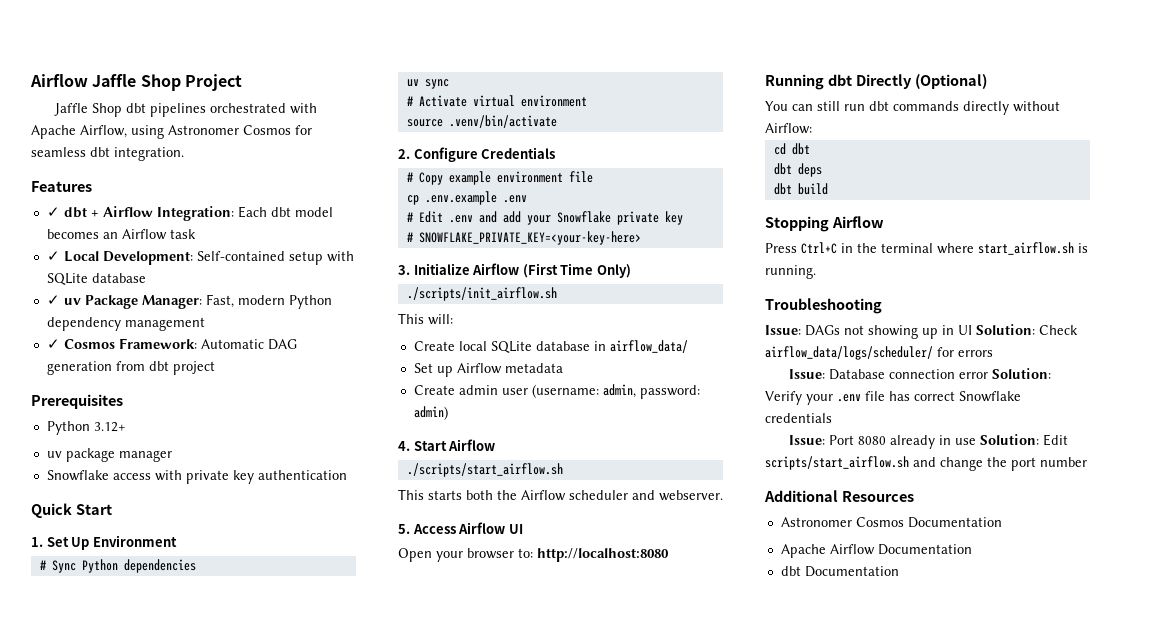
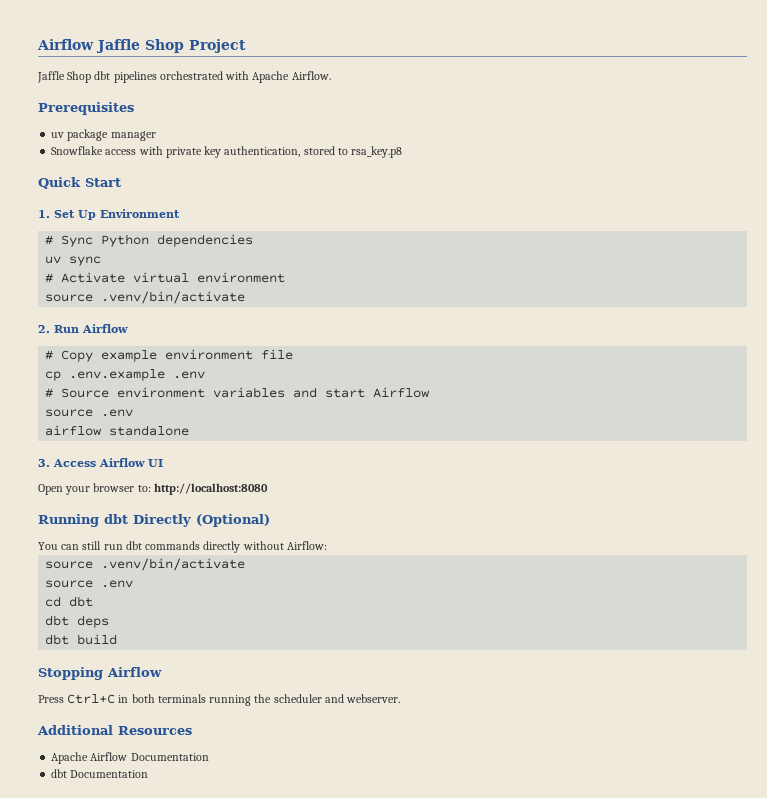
[80,125,312,139] [31,147,184,161] [31,181,92,192] [46,206,333,221] [46,229,196,240] [46,251,354,265] [46,273,146,285] [46,294,332,309] [46,317,205,331] [46,338,297,350] [46,361,215,375] Airflow, using Astronomer Cosmos for seamless dbt integration. // Features // ✓ dbt + Airflow Integration: Each dbt model becomes an Airflow task // ✓ Local Development: Self-contained setup with SQLite database // ✓ uv Package Manager: Fast, modern Python dependency management // ✓ Cosmos Framework: Automatic DAG generation from dbt project -> [291,71,331,80] Airflow.
[46,421,126,435] // Python 3.12+ -> (134, 108) none
[257,470,347,480] authentication -> [224,146,403,158] authentication, stored to rsa_key.p8
[413,147,556,162] Configure Credentials -> [54,324,128,333] Run Airflow
[418,211,683,225] [406,231,641,245] [398,263,631,278] [406,287,557,301] [398,313,453,325] [413,340,688,353] [413,363,563,377] [413,384,700,399] [413,406,448,420] [398,439,496,451] [406,463,563,477] [398,489,723,501] [398,524,410,534] Edit .env and add your Snowflake private key // # SNOWFLAKE_PRIVATE_KEY=<your-key-here> // 3. Initialize Airflow (First Time Only) // ./scripts/init_airflow.sh // This will: // Create local SQLite database in airflow_data/ // Set up Airflow metadata // Create admin user (username: admin, password: admin) // 4. Start Airflow // ./scripts/start_airflow.sh // This starts both the Airflow scheduler and webserver. // 5. -> [61,387,431,398] [45,409,134,417] [45,425,190,436] [38,459,50,467] Source environment variables and start Airflow // source .env // airflow standalone // 3.
(812, 128) none -> [45,558,246,571] [45,580,134,588] // source .venv/bin/activate // source .env
[857,242,1088,255] [765,265,816,279] [765,298,882,314] [765,324,1078,339] [765,346,993,360] [789,368,1052,380] [765,391,1021,405] [765,413,832,423] [789,434,1069,449] [765,456,1087,471] the terminal where start_airflow.sh is running. // Troubleshooting // Issue: DAGs not showing up in UI Solution: Check airflow_data/logs/scheduler/ for errors // Issue: Database connection error Solution: Verify your .env file has correct Snowflake credentials // Issue: Port 8080 already in use Solution: Edit scripts/start_airflow.sh and change the port number -> [131,694,401,706] both terminals running the scheduler and webserver.
[780,517,1002,528] // Astronomer Cosmos Documentation -> (192, 730) none

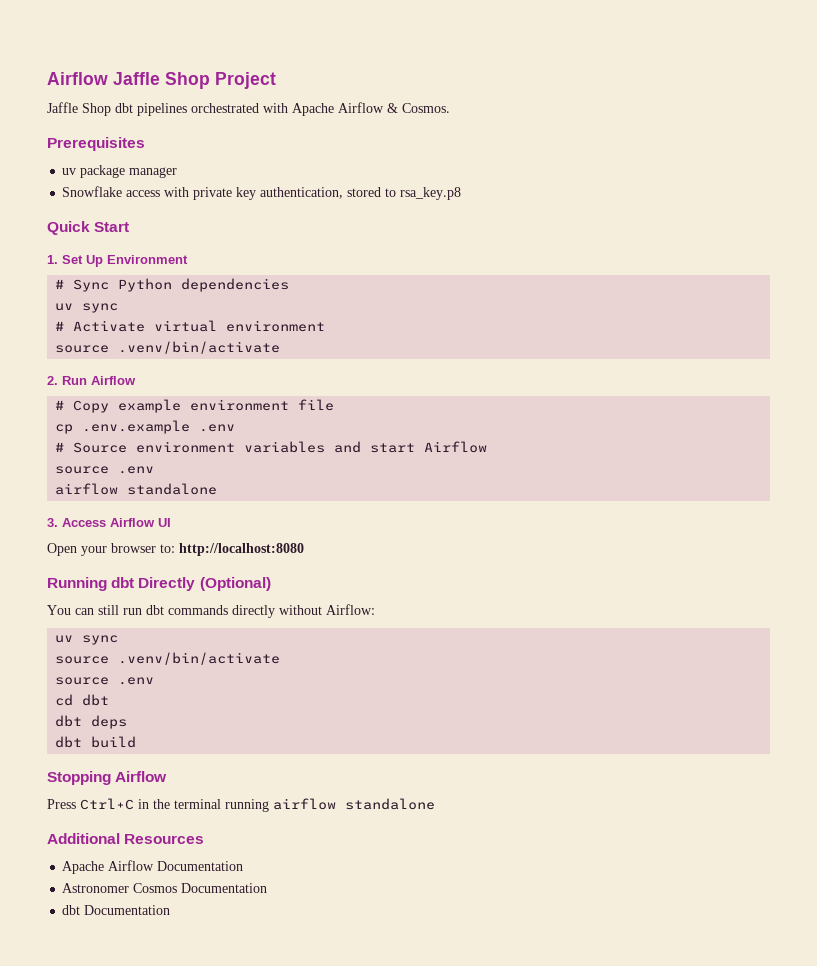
[291,71,331,80] Airflow. -> [338,102,450,113] Airflow & Cosmos.
(327, 545) none -> [55,635,119,645] // uv sync
[131,694,401,706] both terminals running the scheduler and webserver. -> [153,798,435,812] the terminal running airflow standalone
(209, 757) none -> [62,883,268,893] // Astronomer Cosmos Documentation

